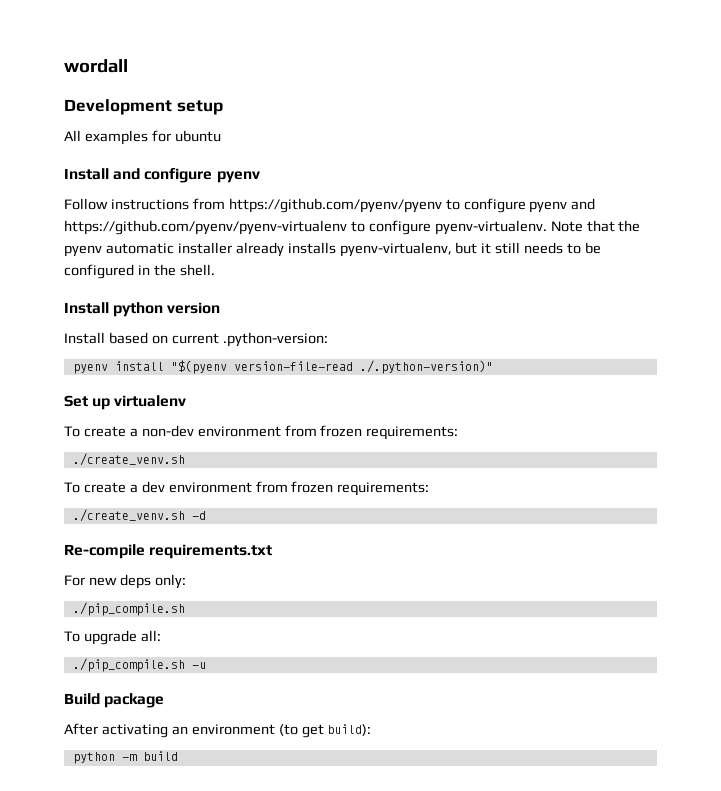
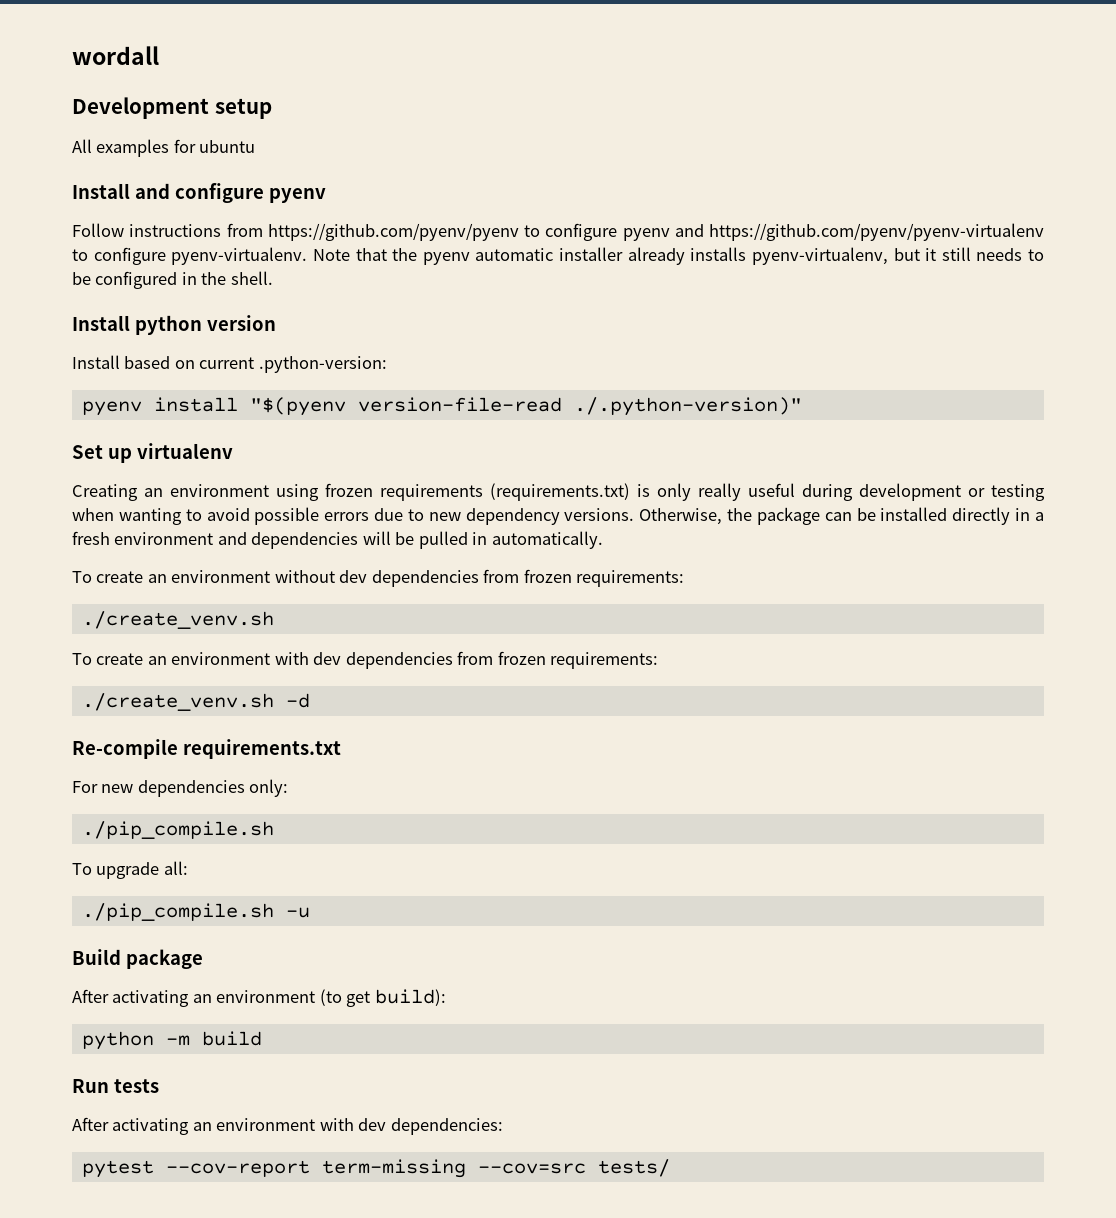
[64,425,281,437] To create a non-dev environment -> [72,483,1045,501] [72,507,1045,525] [72,531,603,549] [72,570,479,587] Creating an environment using frozen requirements (requirements.txt) is only really useful during development or testing when wanting to avoid possible errors due to new dependency versions. Otherwise, the package can be installed directly in a fresh environment and dependencies will be pulled in automatically. // To create an environment without dev dependencies
[129,481,252,493] a dev environment -> [147,652,453,669] an environment with dev dependencies
[119,574,151,589] deps -> [137,780,245,797] dependencies
(178, 756) none -> [72,1079,159,1093] [72,1117,503,1135] [81,1159,670,1178] // Run tests // After activating an environment with dev dependencies: // pytest --cov-report term-missing --cov=src tests/

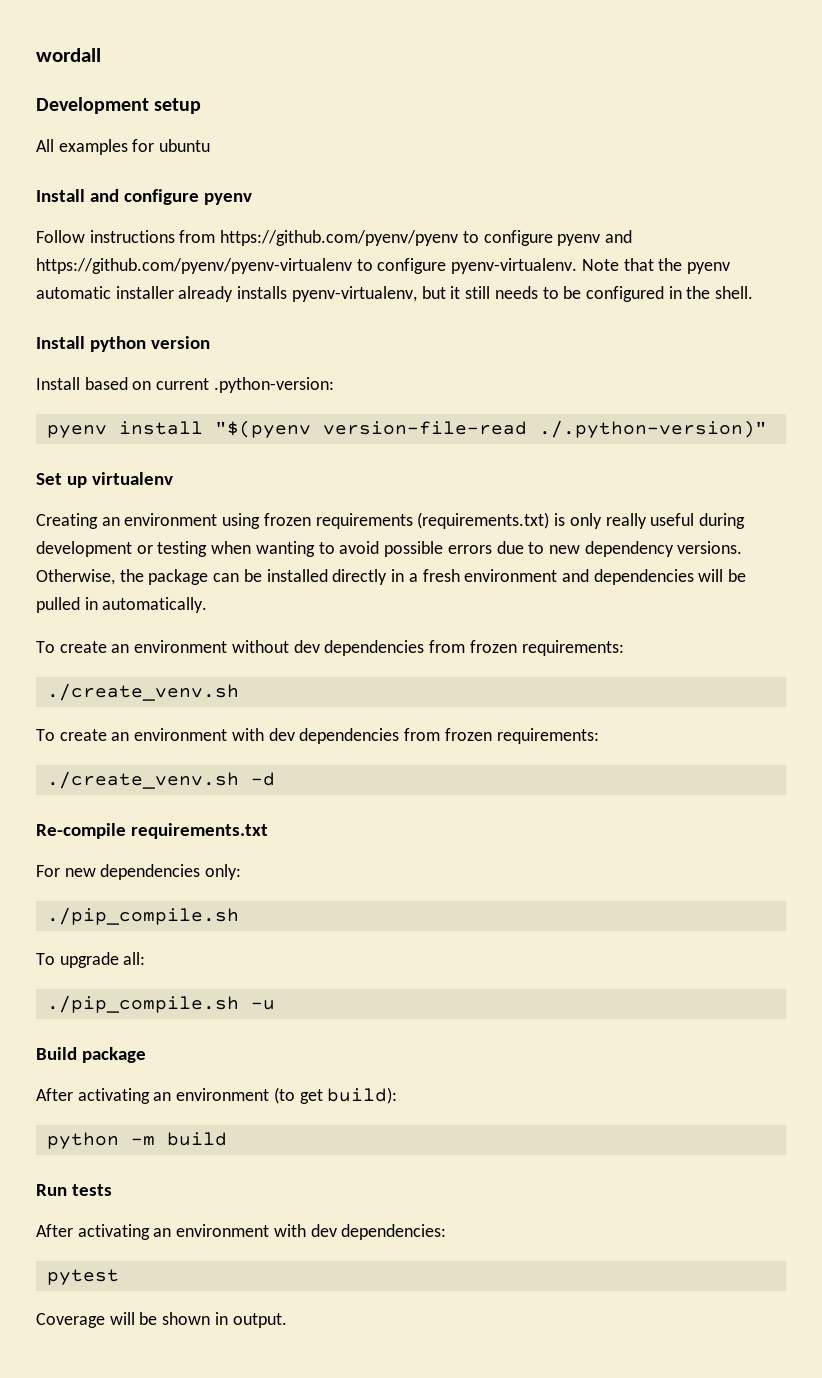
[165,1159,670,1178] --cov-report term-missing --cov=src tests/ -> [36,1312,287,1328] // Coverage will be shown in output.

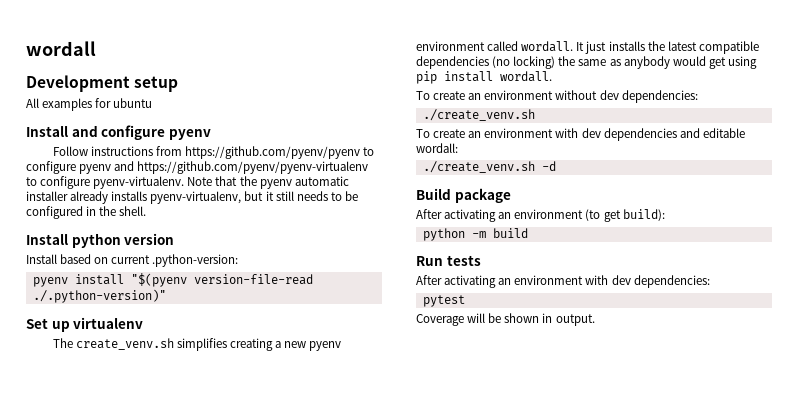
[36,512,745,529] [36,541,743,557] [36,569,747,585] [36,597,208,613] Creating an environment using frozen requirements (requirements.txt) is only really useful during development or testing when wanting to avoid possible errors due to new dependency versions. Otherwise, the package can be installed directly in a fresh environment and dependencies will be pulled in automatically. -> [52,338,342,351] [416,41,759,54] [416,56,757,69] [416,71,552,84] The create_venv.sh simplifies creating a new pyenv environment called wordall. It just installs the latest compatible dependencies (no locking) the same as anybody would get using pip install wordall.
[324,640,624,656] dependencies from frozen requirements: -> [621,90,698,103] dependencies:
[404,728,599,744] from frozen requirements: -> [679,128,745,138] [416,143,458,153] and editable wordall:
[36,823,268,839] [36,864,242,880] [46,907,239,925] [36,952,146,968] [46,995,275,1013] // Re-compile requirements.txt // For new dependencies only: // ./pip_compile.sh // To upgrade all: // ./pip_compile.sh -u -> (556, 166) none

